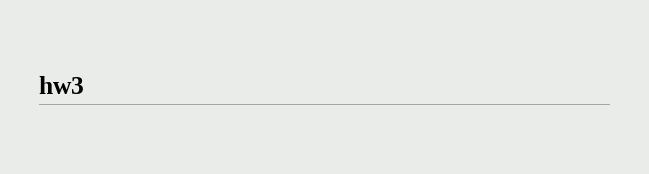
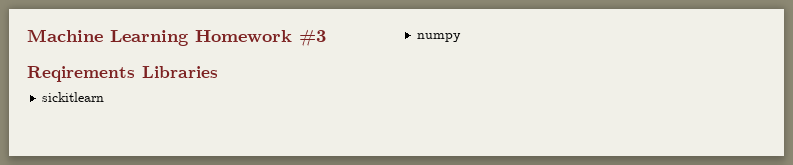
[39,76,84,94] hw3 -> [27,29,326,47] [27,66,218,82] [42,92,105,102] [417,33,462,42] Machine Learning Homework #3 // Reqirements Libraries // sickitlearn // numpy

